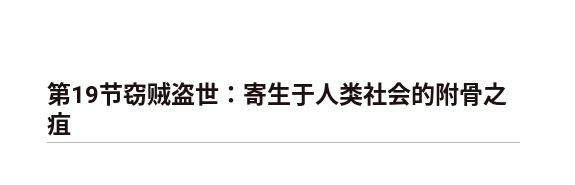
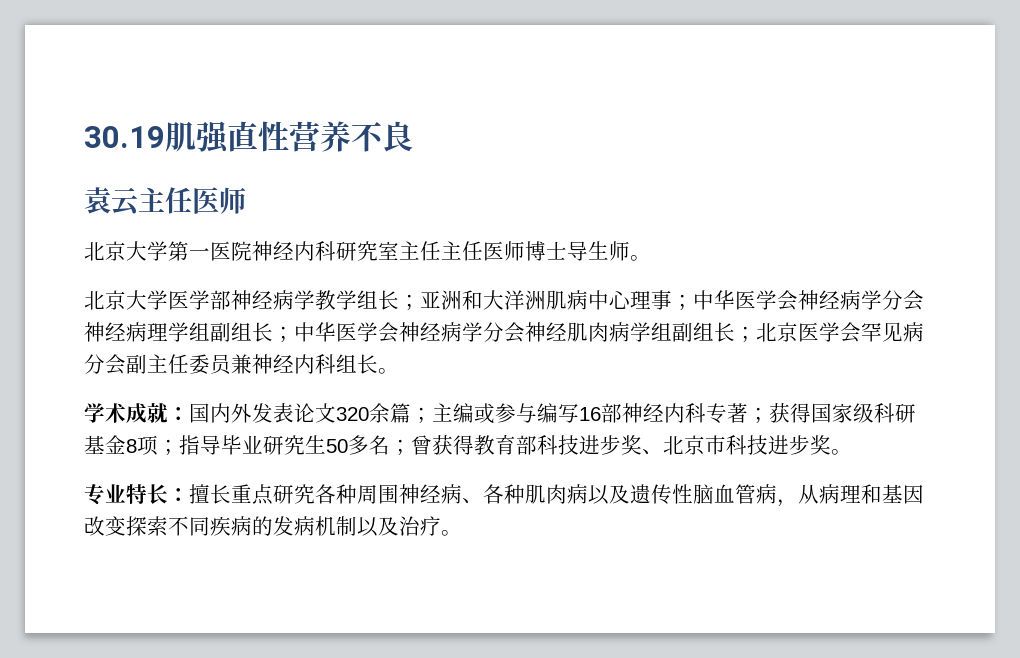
[47,82,507,107] [47,112,71,136] 第19节窃贼盗世：寄生于人类社会的附骨之疽 -> [84,121,413,154] [84,187,246,216] [84,241,651,261] [84,290,924,311] [84,322,924,343] [84,354,399,375] [84,403,916,424] [84,435,852,456] [84,483,924,507] [84,516,462,537] 30.19肌强直性营养不良 // 袁云主任医师 // 北京大学第一医院神经内科研究室主任主任医师博士导生师。 // 北京大学医学部神经病学教学组长；亚洲和大洋洲肌病中心理事；中华医学会神经病学分会神经病理学组副组长；中华医学会神经病学分会神经肌肉病学组副组长；北京医学会罕见病分会副主任委员兼神经内科组长。 // 学术成就：国内外发表论文320余篇；主编或参与编写16部神经内科专著；获得国家级科研基金8项；指导毕业研究生50多名；曾获得教育部科技进步奖、北京市科技进步奖。 // 专业特长：擅长重点研究各种周围神经病、各种肌肉病以及遗传性脑血管病，从病理和基因改变探索不同疾病的发病机制以及治疗。

